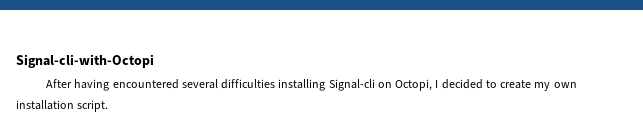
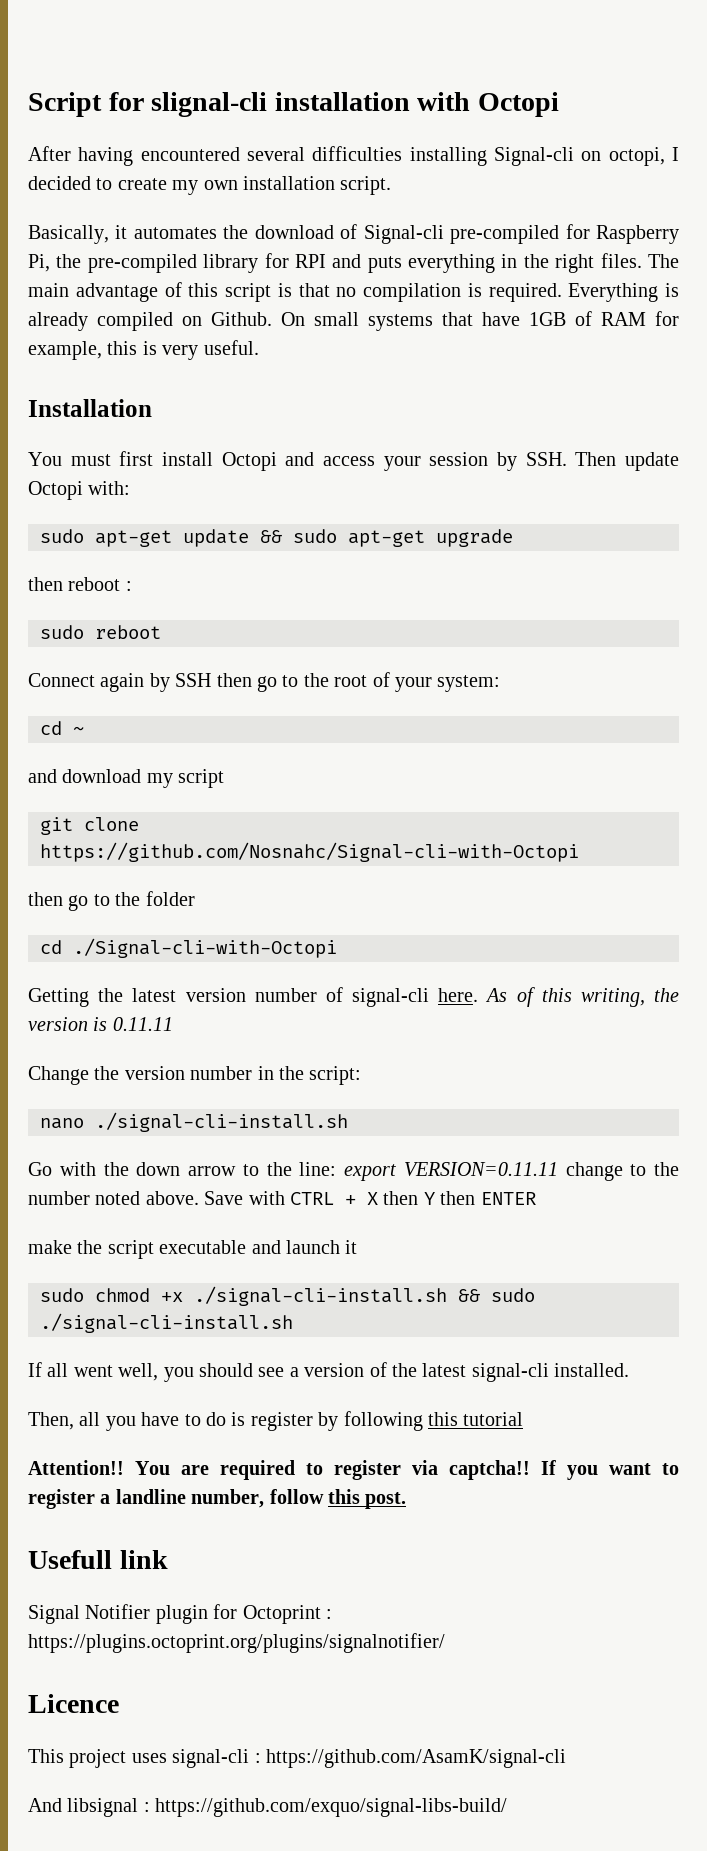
[16,54,154,68] Signal-cli-with-Octopi -> [28,92,559,117] Script for slignal-cli installation with Octopi
[395,79,433,91] Octopi, -> [608,147,665,166] octopi,
(109, 106) none -> [28,224,679,244] [28,253,679,273] [28,282,679,302] [28,311,679,331] [28,340,259,360] [28,399,152,417] [28,451,679,471] [28,481,131,500] [40,529,513,547] [28,577,132,591] [40,625,161,639] [28,672,501,692] [40,721,84,735] [28,769,225,788] [40,817,139,835] [40,842,579,862] [28,891,195,911] [40,938,337,958] [28,987,679,1007] [28,1017,173,1031] [28,1066,362,1085] [40,1112,348,1132] [28,1162,679,1181] [28,1191,536,1205] [28,1240,358,1259] [40,1286,535,1306] [40,1313,293,1333] [28,1362,630,1382] [28,1411,524,1431] [28,1460,679,1480] [28,1489,407,1509] [28,1550,168,1569] [28,1604,332,1624] [28,1633,445,1653] [28,1694,119,1713] [28,1749,566,1768] [28,1798,508,1817] // Basically, it automates the download of Signal-cli pre-compiled for Raspberry Pi, the pre-compiled library for RPI and puts everything in the right files. The main advantage of this script is that no compilation is required. Everything is already compiled on Github. On small systems that have 1GB of RAM for example, this is very useful. // Installation // You must first install Octopi and access your session by SSH. Then update Octopi with: // sudo apt-get update && sudo apt-get upgrade // then reboot : // sudo reboot // Connect again by SSH then go to the root of your system: // cd ~ // and download my script // git clone https://github.com/Nosnahc/Signal-cli-with-Octopi // then go to the folder // cd ./Signal-cli-with-Octopi // Getting the latest version number of signal-cli here. As of this writing, the version is 0.11.11 // Change the version number in the script: // nano ./signal-cli-install.sh // Go with the down arrow to the line: export VERSION=0.11.11 change to the number noted above. Save with CTRL + X then Y then ENTER // make the script executable and launch it // sudo chmod +x ./signal-cli-install.sh && sudo ./signal-cli-install.sh // If all went well, you should see a version of the latest signal-cli installed. // Then, all you have to do is register by following this tutorial // Attention!! You are required to register via captcha!! If you want to register a landline number, follow this post. // Usefull link // Signal Notifier plugin for Octoprint : https://plugins.octoprint.org/plugins/signalnotifier/ // Licence // This project uses signal-cli : https://github.com/AsamK/signal-cli // And libsignal : https://github.com/exquo/signal-libs-build/

